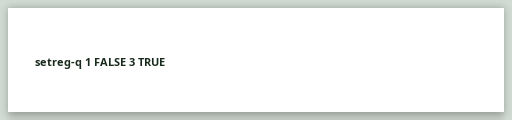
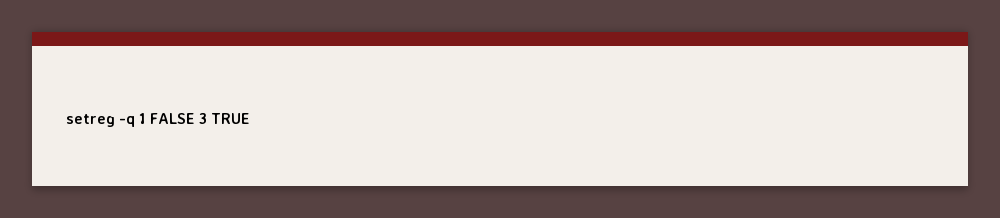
[35,58,82,69] setreg-q -> [66,114,136,127] setreg -q

